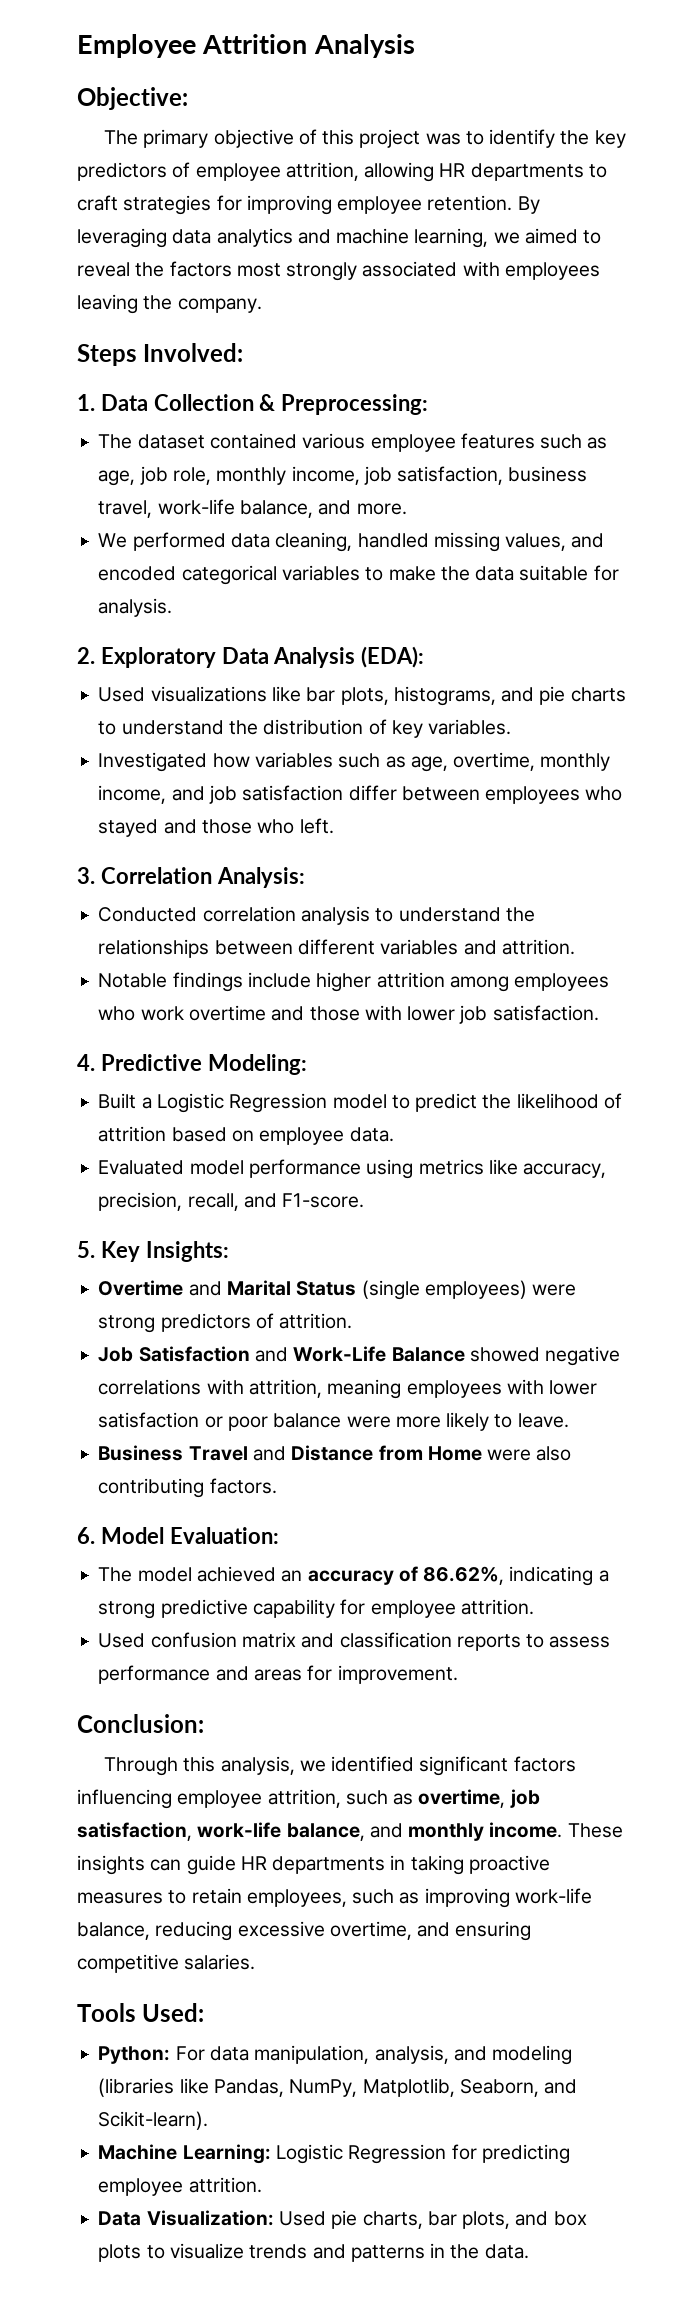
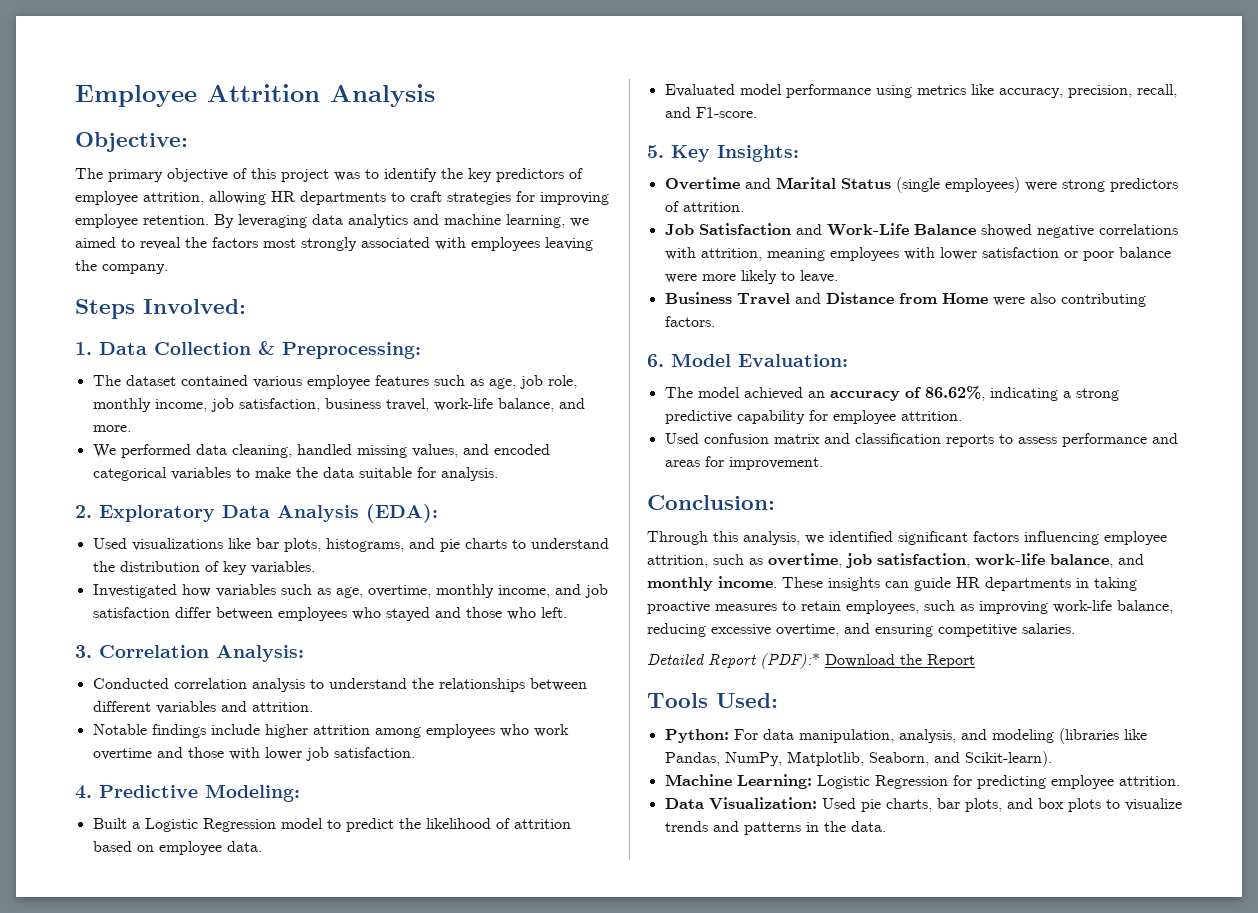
(256, 1962) none -> [647,653,975,669] // Detailed Report (PDF):* Download the Report

